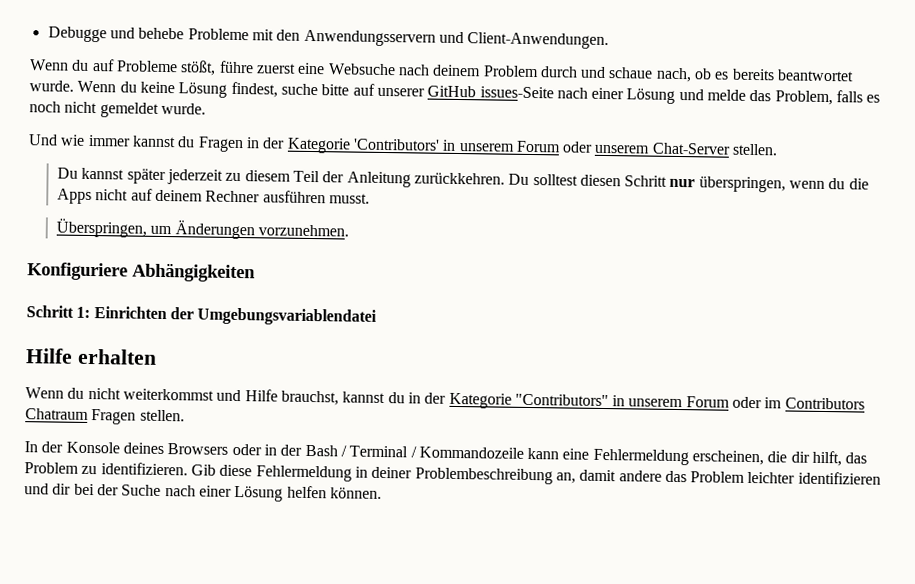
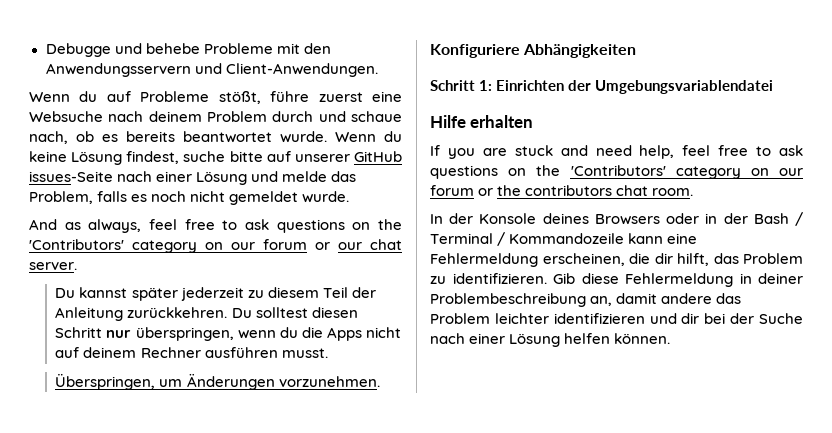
[28,134,779,156] Und wie immer kannst du Fragen in der Kategorie 'Contributors' in unserem Forum oder unserem Chat-Server stellen. -> [29,219,402,233] [29,239,402,253] [29,262,77,270] And as always, feel free to ask questions on the 'Contributors' category on our forum or our chat server.
[25,387,865,410] [25,408,185,425] Wenn du nicht weiterkommst und Hilfe brauchst, kannst du in der Kategorie "Contributors" in unserem Forum oder im Contributors Chatraum Fragen stellen. -> [430,145,803,159] [430,165,803,179] [430,185,694,196] If you are stuck and need help, feel free to ask questions on the 'Contributors' category on our forum or the contributors chat room.

